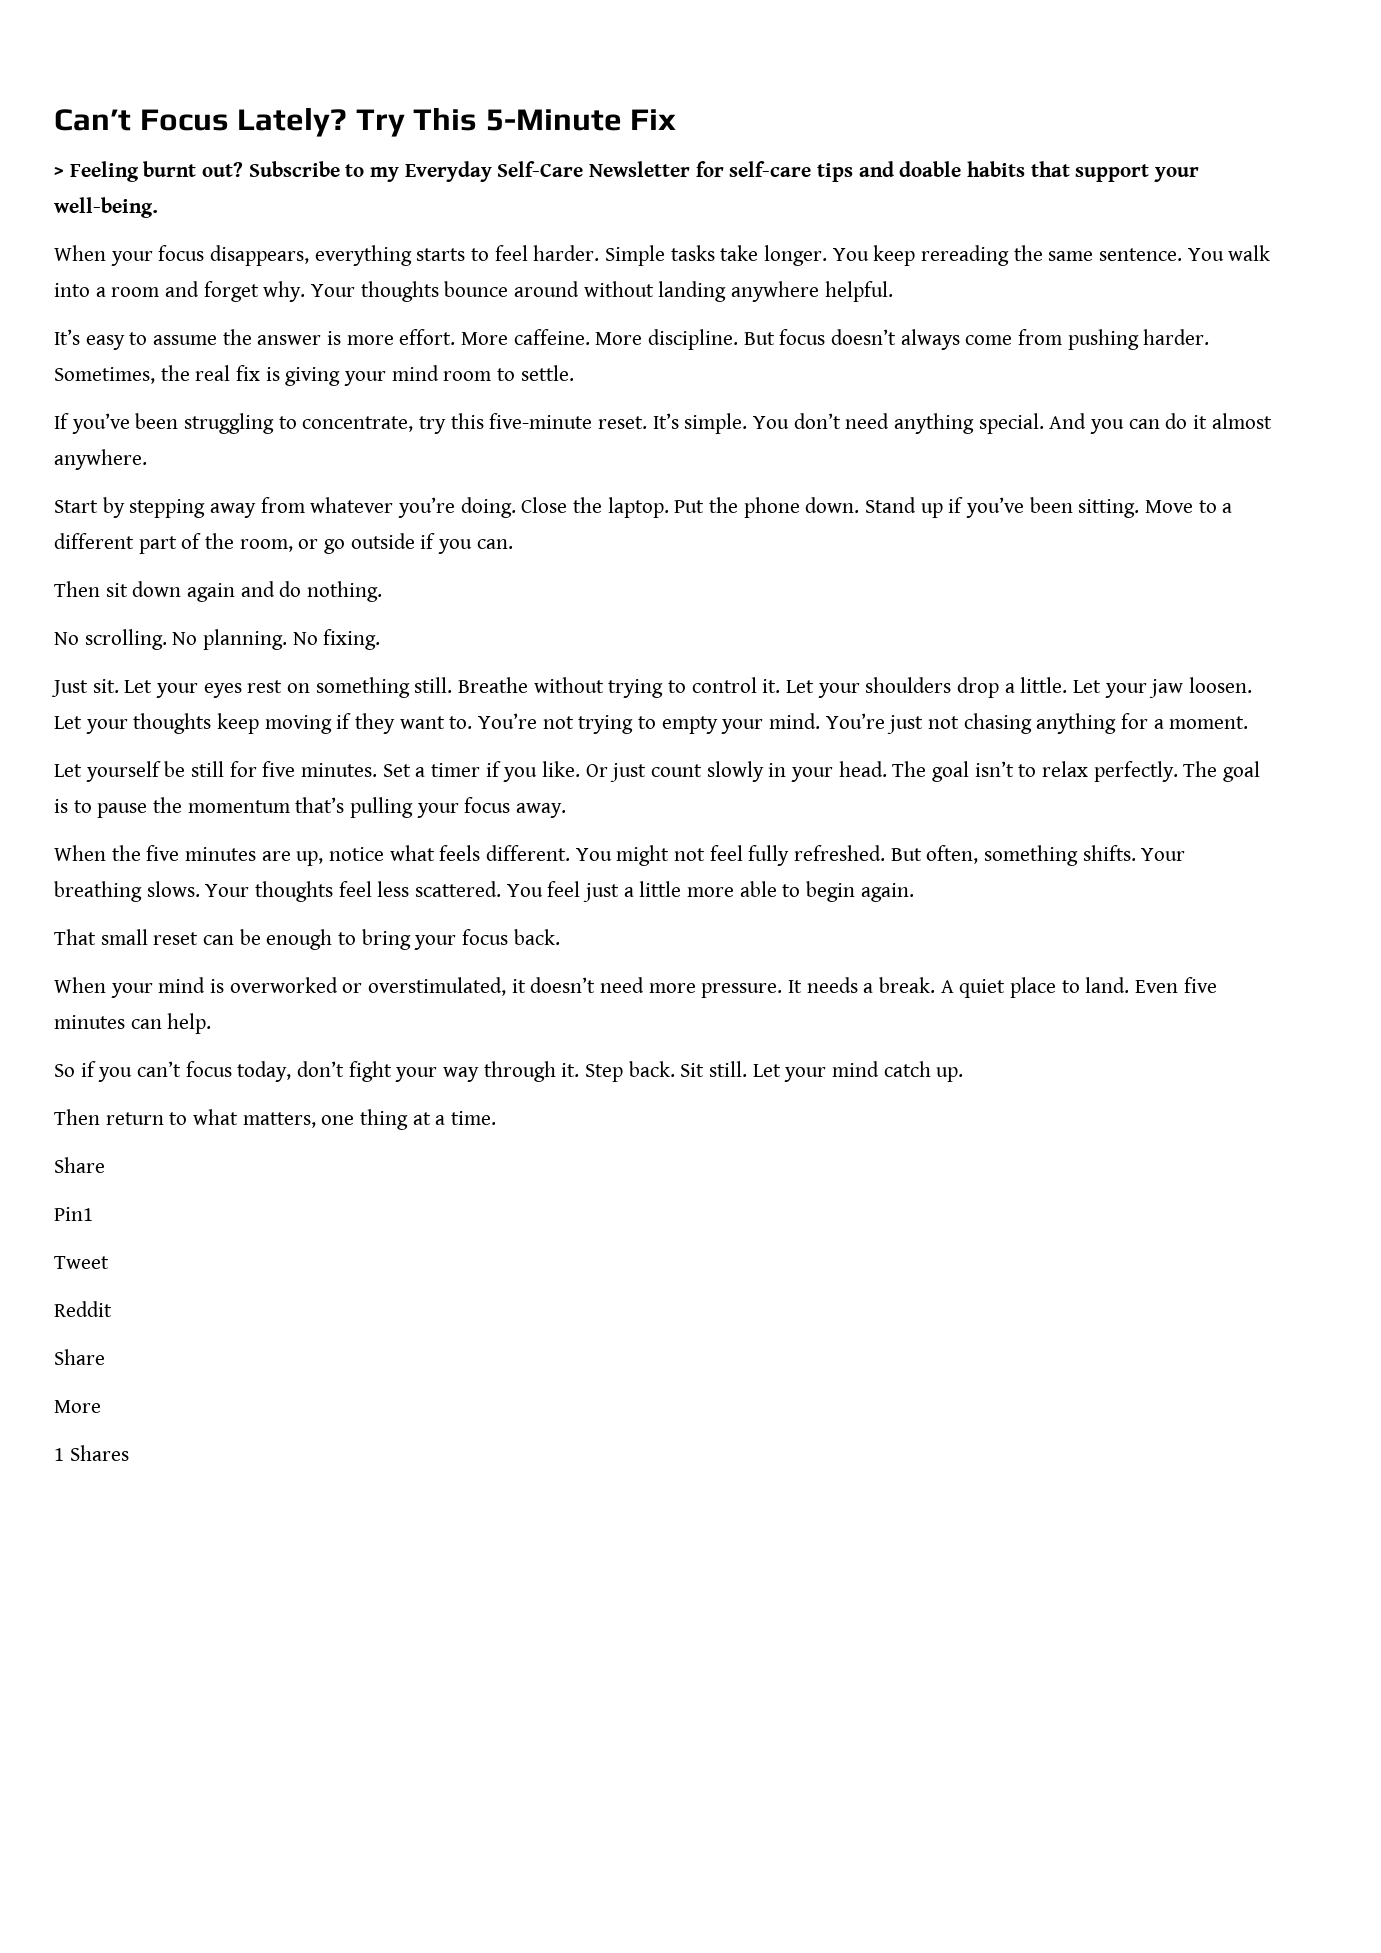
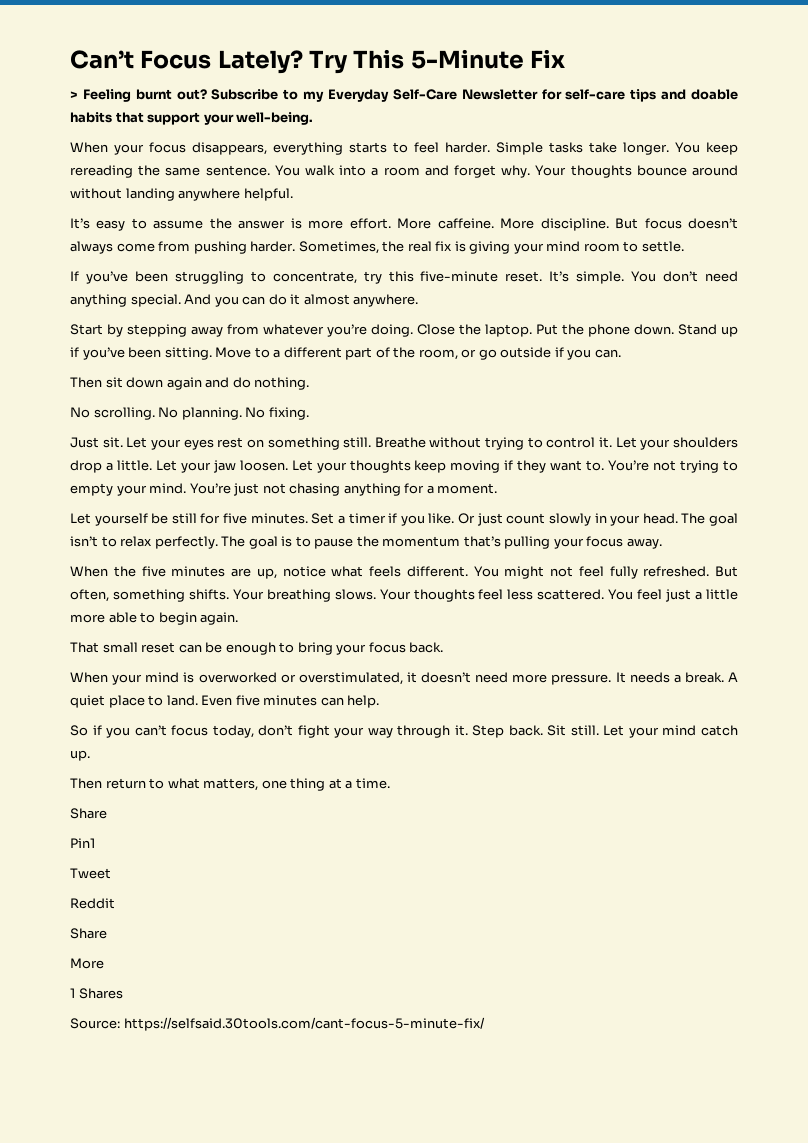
(129, 1453) none -> [70,1017,485,1031] // Source: https://selfsaid.30tools.com/cant-focus-5-minute-fix/

